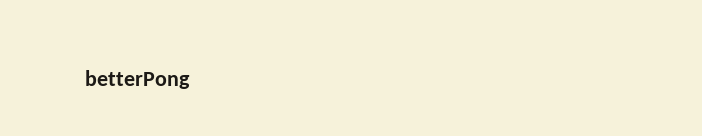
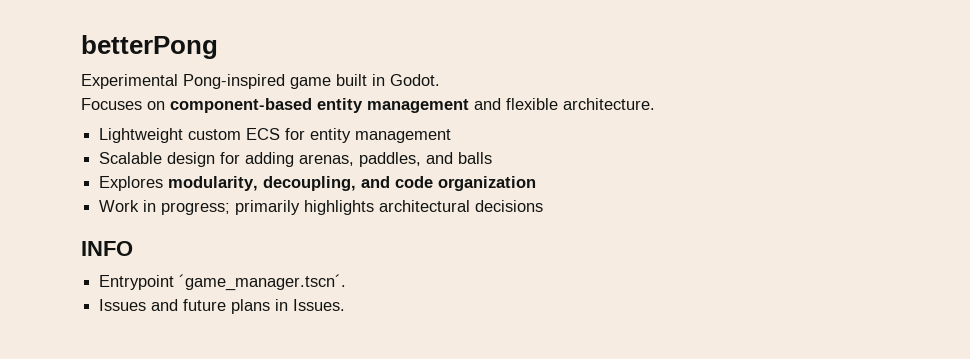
(190, 79) none -> [81,74,440,89] [81,98,655,113] [99,128,452,143] [99,152,493,167] [99,176,537,191] [99,200,544,215] [81,241,133,256] [99,274,347,291] [99,299,346,314] // Experimental Pong-inspired game built in Godot. // Focuses on component-based entity management and flexible architecture. // Lightweight custom ECS for entity management // Scalable design for adding arenas, paddles, and balls // Explores modularity, decoupling, and code organization // Work in progress; primarily highlights architectural decisions // INFO // Entrypoint ´game_manager.tscn´. // Issues and future plans in Issues.

